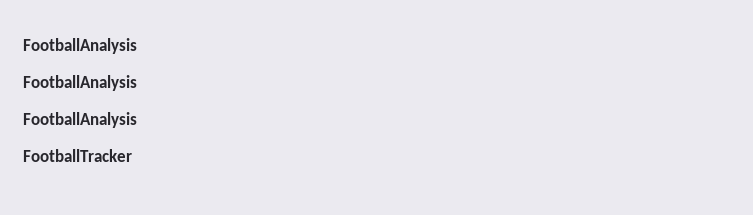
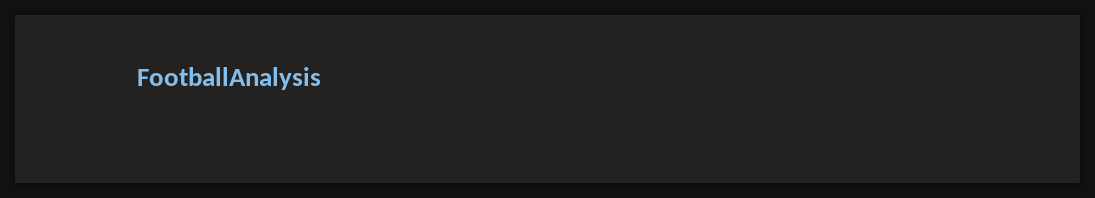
[23,38,137,54] [23,75,137,91] [23,112,137,128] [23,149,132,162] FootballAnalysis // FootballAnalysis // FootballAnalysis // FootballTracker -> [137,67,321,90] FootballAnalysis

